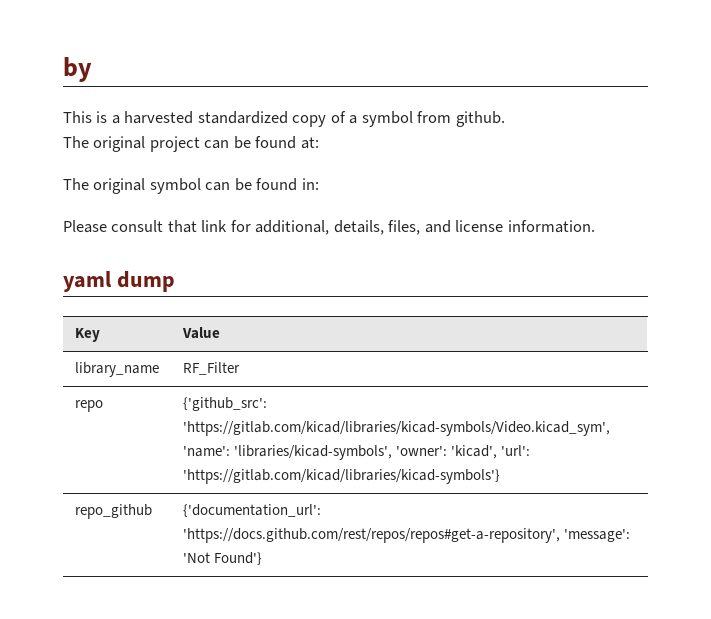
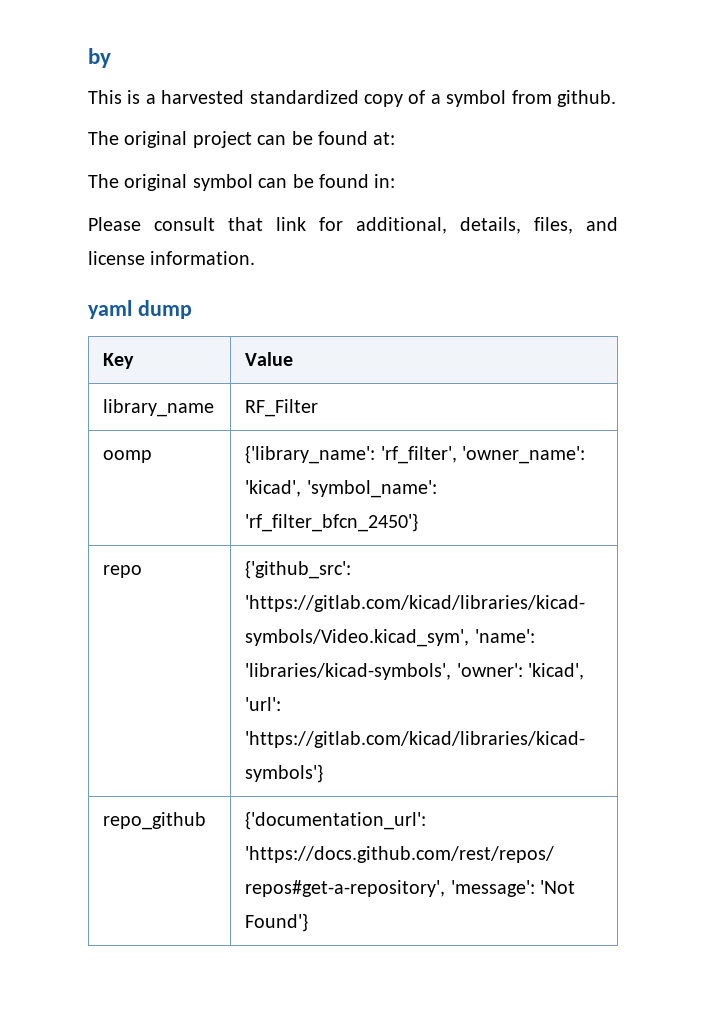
(240, 368) none -> [103,450,153,463] [245,445,586,464] [245,480,437,498] [245,513,419,532] // oomp | {'library_name': 'rf_filter', 'owner_name': 'kicad', 'symbol_name': 'rf_filter_bfcn_2450'}

